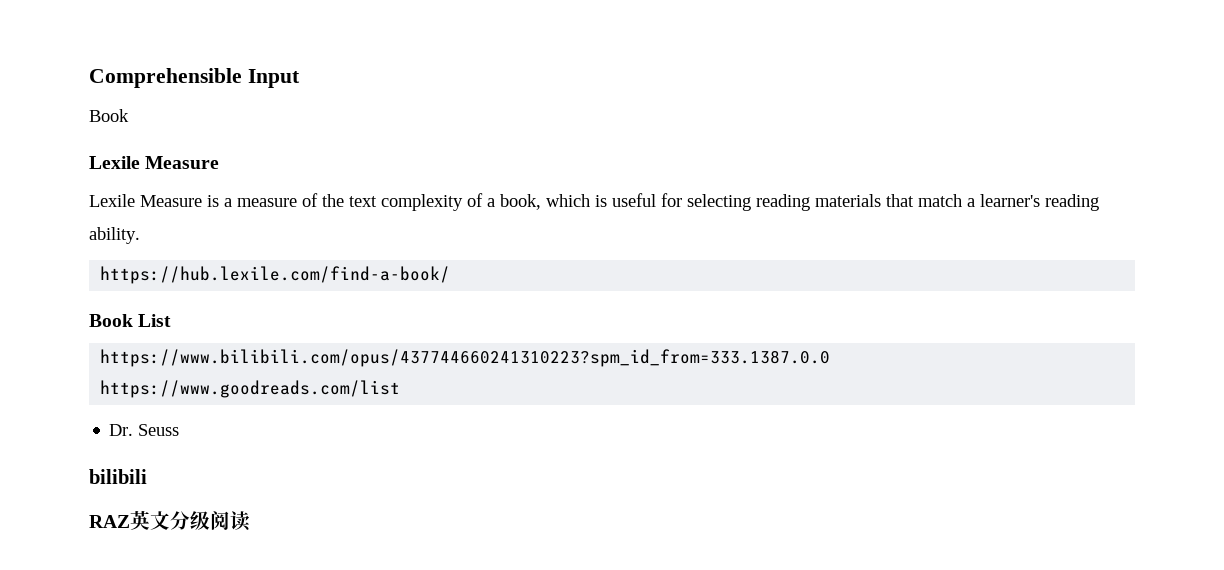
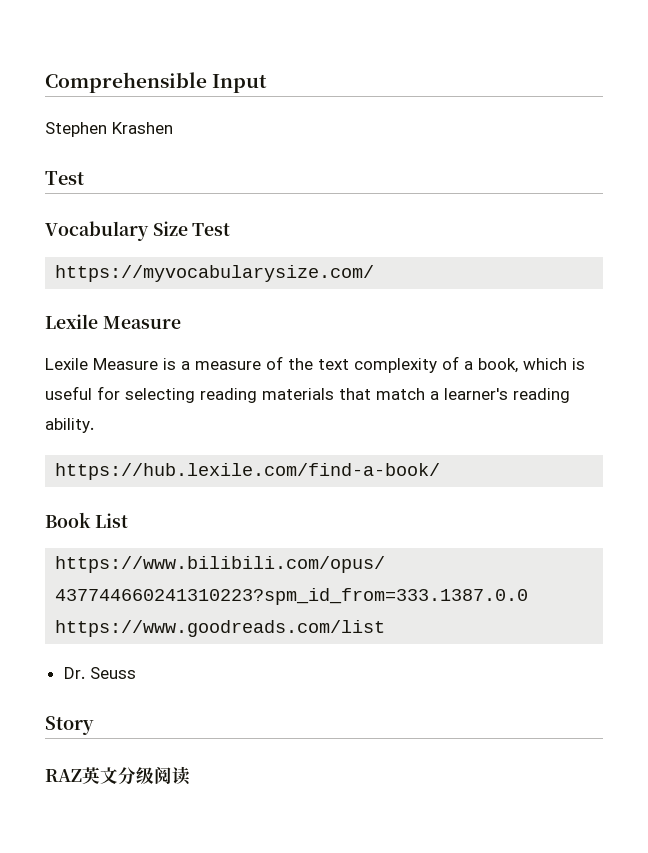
[89,109,129,122] Book -> [45,122,173,137] [45,171,84,185] [45,221,231,241] [55,265,375,282] Stephen Krashen // Test // Vocabulary Size Test // https://myvocabularysize.com/
[89,469,147,484] bilibili -> [45,716,94,735] Story

